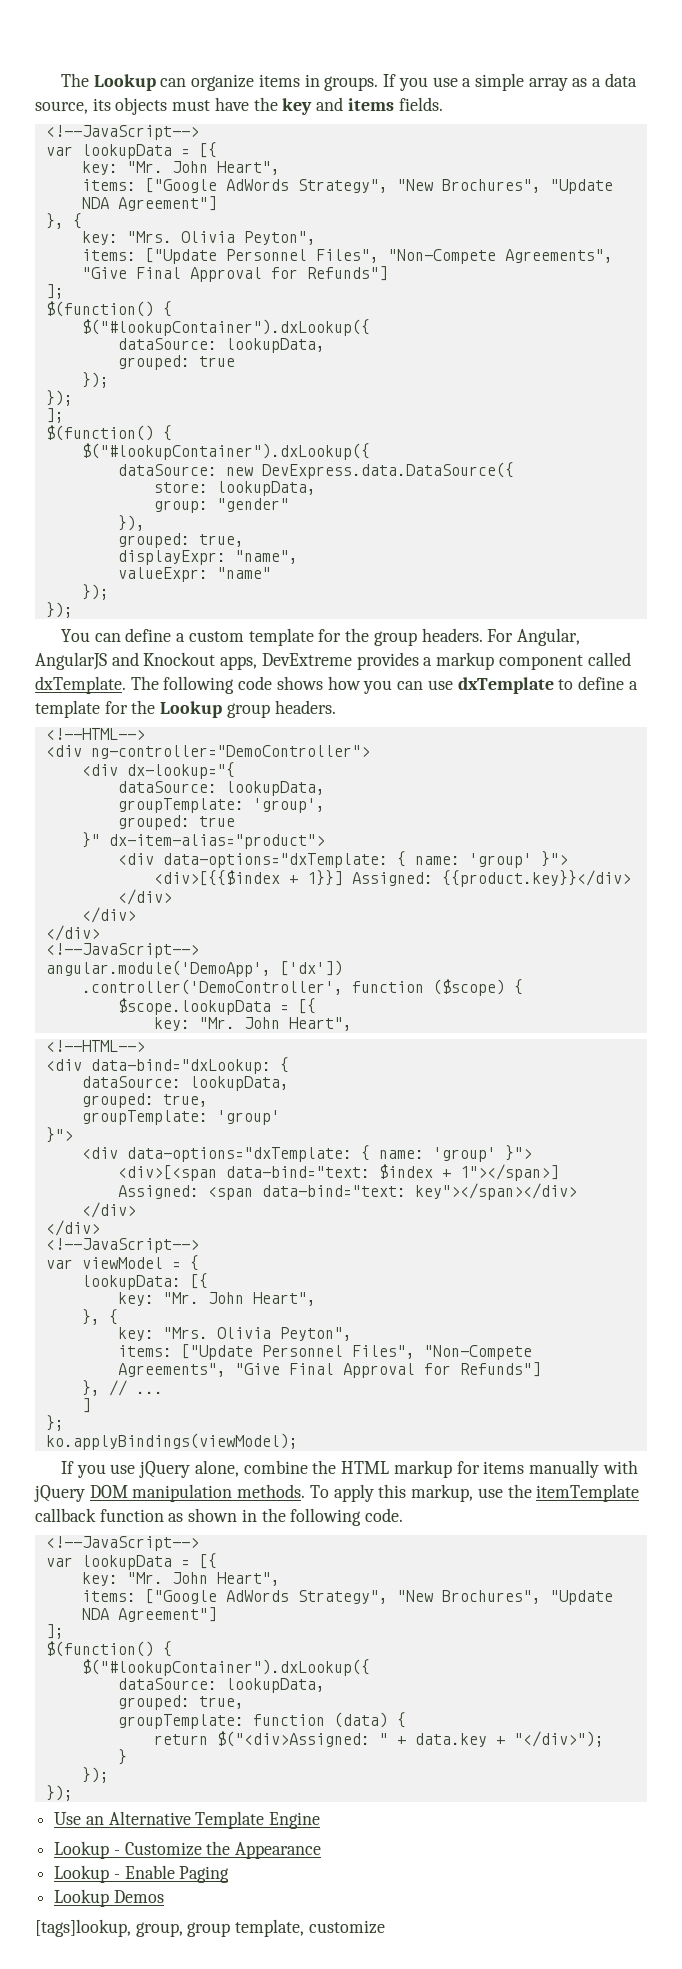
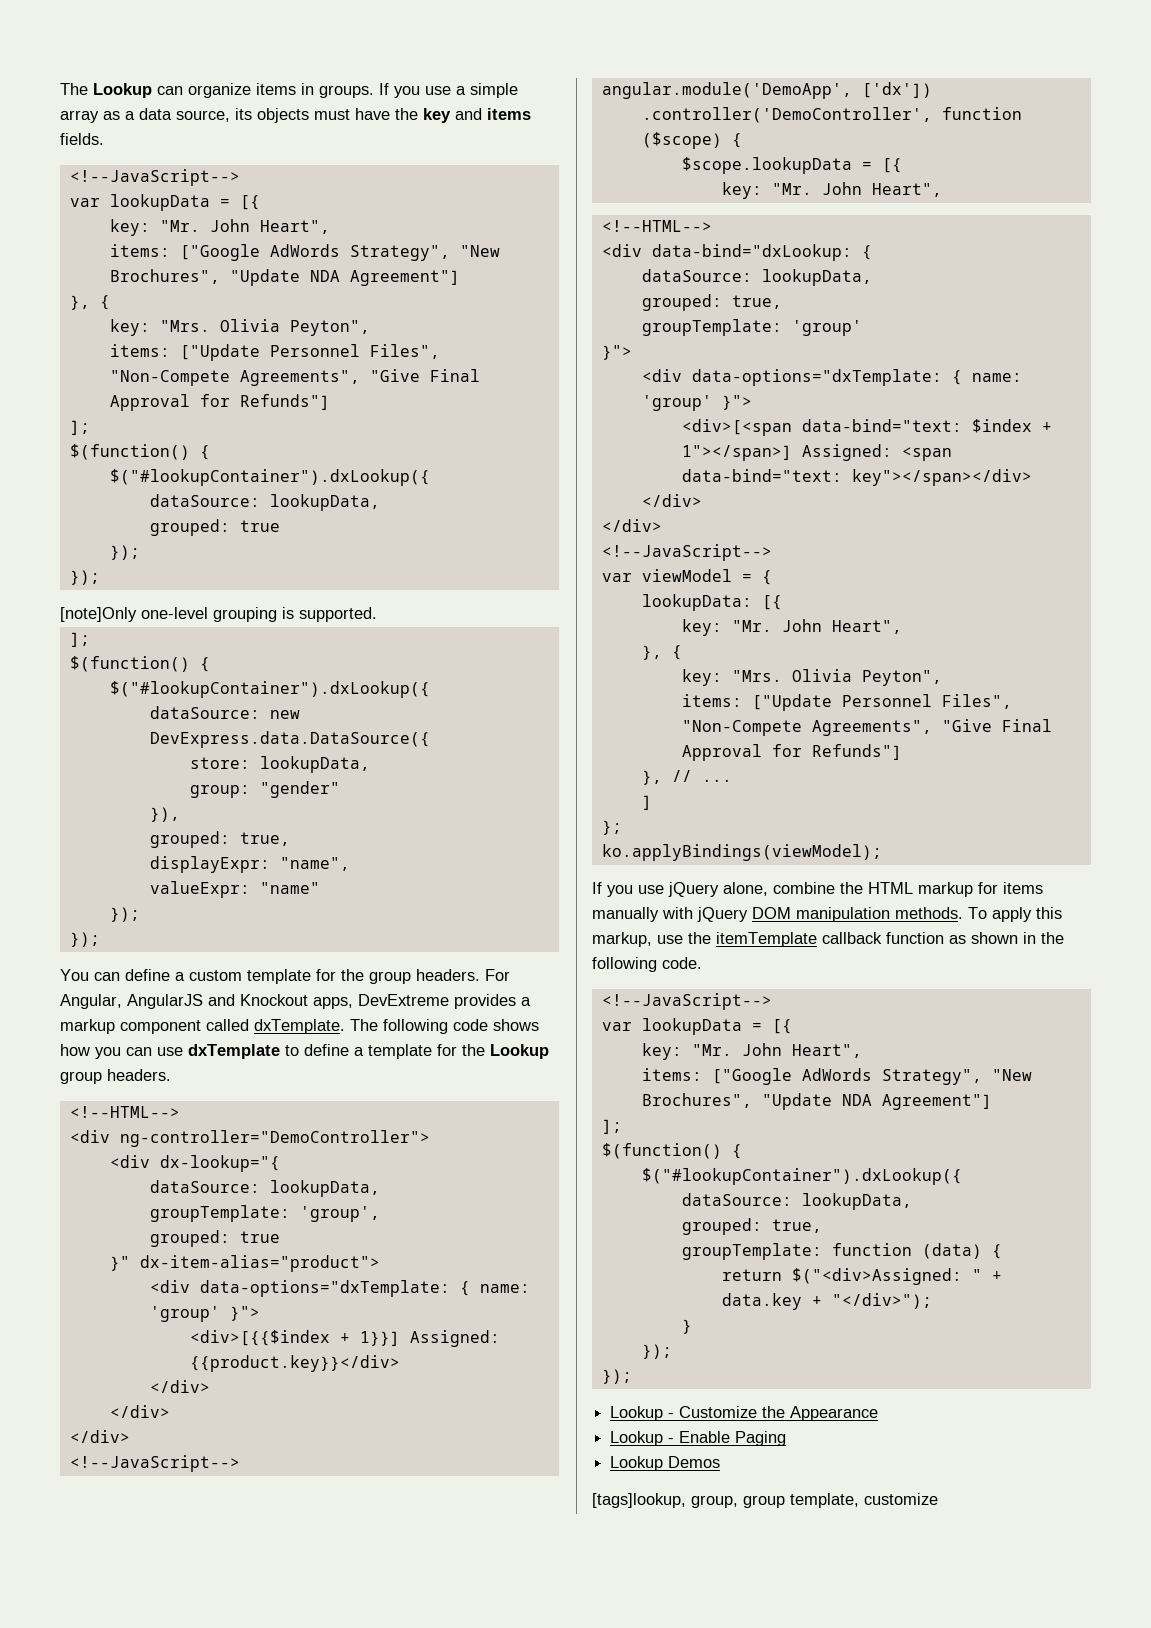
(73, 398) none -> [60,607,377,622] // [note]Only one-level grouping is supported.
[54,1811,321,1829] // Use an Alternative Template Engine -> (632, 1376) none

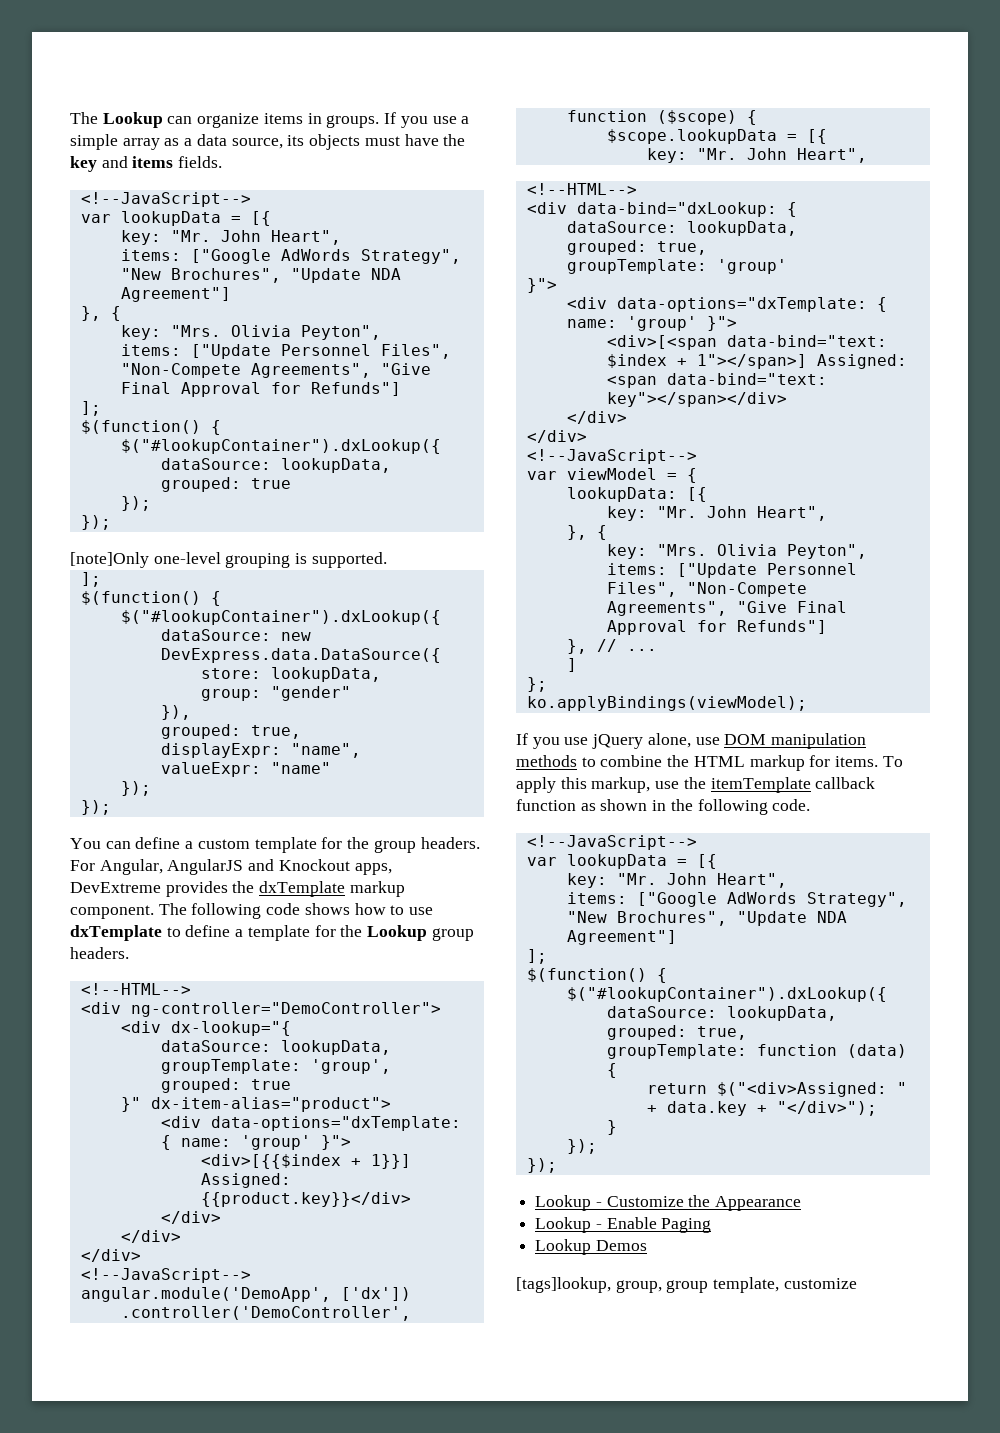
[521,997,531,1006] [60,1019,345,1034] a markup component called dxTemplate. -> [232,881,405,897] [70,905,154,919] the dxTemplate markup component.
[95,1047,152,1059] you can -> [390,905,405,915] to
(768, 889) none -> [695,733,867,749] [516,755,596,767] use DOM manipulation methods to
[1003,882,1043,894] [592,907,963,922] items manually with jQuery DOM manipulation methods. -> [835,756,879,767] items.

